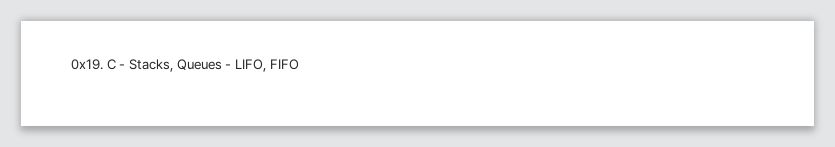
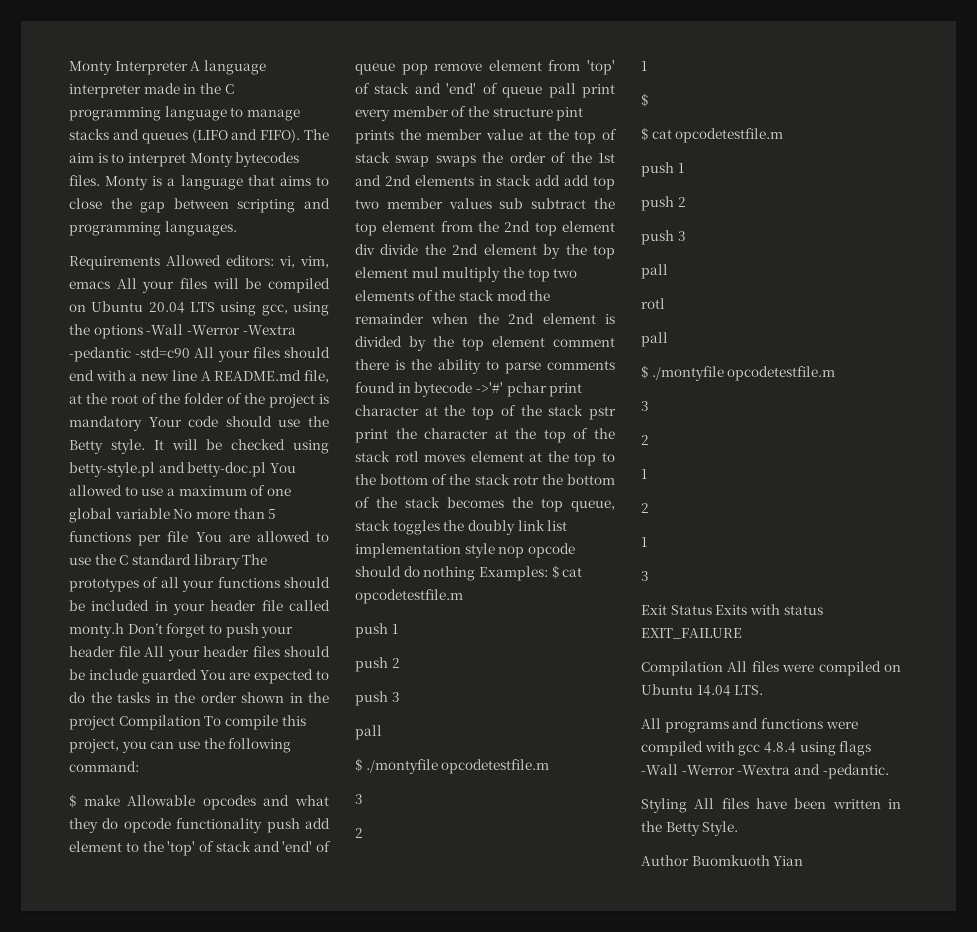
[71,59,299,72] 0x19. C - Stacks, Queues - LIFO, FIFO -> [69,60,266,75] [69,83,234,98] [69,106,300,121] [69,129,329,144] [69,152,300,167] [69,175,329,190] [69,198,330,213] [69,221,237,236] [69,255,329,270] [69,278,330,293] [69,301,329,316] [69,324,296,339] [69,347,330,362] [69,370,329,383] [69,393,329,408] [69,416,329,431] [69,439,329,454] [69,462,296,477] [69,485,291,496] [69,508,277,523] [69,531,329,546] [69,554,268,569] [69,577,330,592] [69,600,330,615] [69,623,294,638] [69,646,330,661] [69,669,329,684] [69,692,329,703] [69,715,306,730] [69,738,292,753] [69,761,139,772] [69,794,329,810] [69,818,330,833] [69,841,331,856] [355,60,615,75] [355,83,615,98] [355,106,584,121] [355,129,617,144] [355,152,615,167] [355,175,615,190] [355,198,615,209] [355,221,615,236] [355,244,615,259] [355,267,578,282] [355,290,551,301] [355,313,615,324] [355,336,615,351] [355,359,615,374] [355,382,583,397] [355,405,616,420] [355,428,616,443] [355,451,615,466] [355,474,615,485] [355,497,615,512] [355,520,568,535] [355,543,575,558] [355,565,583,581] [355,589,463,604] [355,623,398,638] [355,657,400,672] [355,691,400,706] [355,725,382,740] [355,758,550,774] [355,794,363,804] [355,828,363,838] [641,61,647,71] [641,93,648,107] [641,127,784,143] [641,162,684,177] [641,196,686,211] [641,230,686,245] [641,264,668,279] [641,298,665,309] [641,332,668,347] [641,365,836,381] [641,401,649,411] [641,435,649,445] [641,469,647,479] [641,503,649,513] [641,537,647,547] [641,571,649,581] [641,604,823,615] [641,628,742,639] [641,661,901,676] [641,684,764,696] [641,718,858,733] [641,741,872,756] [641,764,889,779] [641,798,901,813] [641,821,739,836] [641,855,804,866] Monty Interpreter A language interpreter made in the C programming language to manage stacks and queues (LIFO and FIFO). The aim is to interpret Monty bytecodes files. Monty is a language that aims to close the gap between scripting and programming languages. // Requirements Allowed editors: vi, vim, emacs All your files will be compiled on Ubuntu 20.04 LTS using gcc, using the options -Wall -Werror -Wextra -pedantic -std=c90 All your files should end with a new line A README.md file, at the root of the folder of the project is mandatory Your code should use the Betty style. It will be checked using betty-style.pl and betty-doc.pl You allowed to use a maximum of one global variable No more than 5 functions per file You are allowed to use the C standard library The prototypes of all your functions should be included in your header file called monty.h Don’t forget to push your header file All your header files should be include guarded You are expected to do the tasks in the order shown in the project Compilation To compile this project, you can use the following command: // $ make Allowable opcodes and what they do opcode functionality push add element to the 'top' of stack and 'end' of queue pop remove element from 'top' of stack and 'end' of queue pall print every member of the structure pint prints the member value at the top of stack swap swaps the order of the 1st and 2nd elements in stack add add top two member values sub subtract the top element from the 2nd top element div divide the 2nd element by the top element mul multiply the top two elements of the stack mod the remainder when the 2nd element is divided by the top element comment there is the ability to parse comments found in bytecode ->'#' pchar print character at the top of the stack pstr print the character at the top of the stack rotl moves element at the top to the bottom of the stack rotr the bottom of the stack becomes the top queue, stack toggles the doubly link list implementation style nop opcode should do nothing Examples: $ cat opcodetestfile.m // push 1 // push 2 // push 3 // pall // $ ./montyfile opcodetestfile.m // 3 // 2 // 1 // $ // $ cat opcodetestfile.m // push 1 // push 2 // push 3 // pall // rotl // pall // $ ./montyfile opcodetestfile.m // 3 // 2 // 1 // 2 // 1 // 3 // Exit Status Exits with status EXIT_FAILURE // Compilation All files were compiled on Ubuntu 14.04 LTS. // All programs and functions were compiled with gcc 4.8.4 using flags -Wall -Werror -Wextra and -pedantic. // Styling All files have been written in the Betty Style. // Author Buomkuoth Yian

